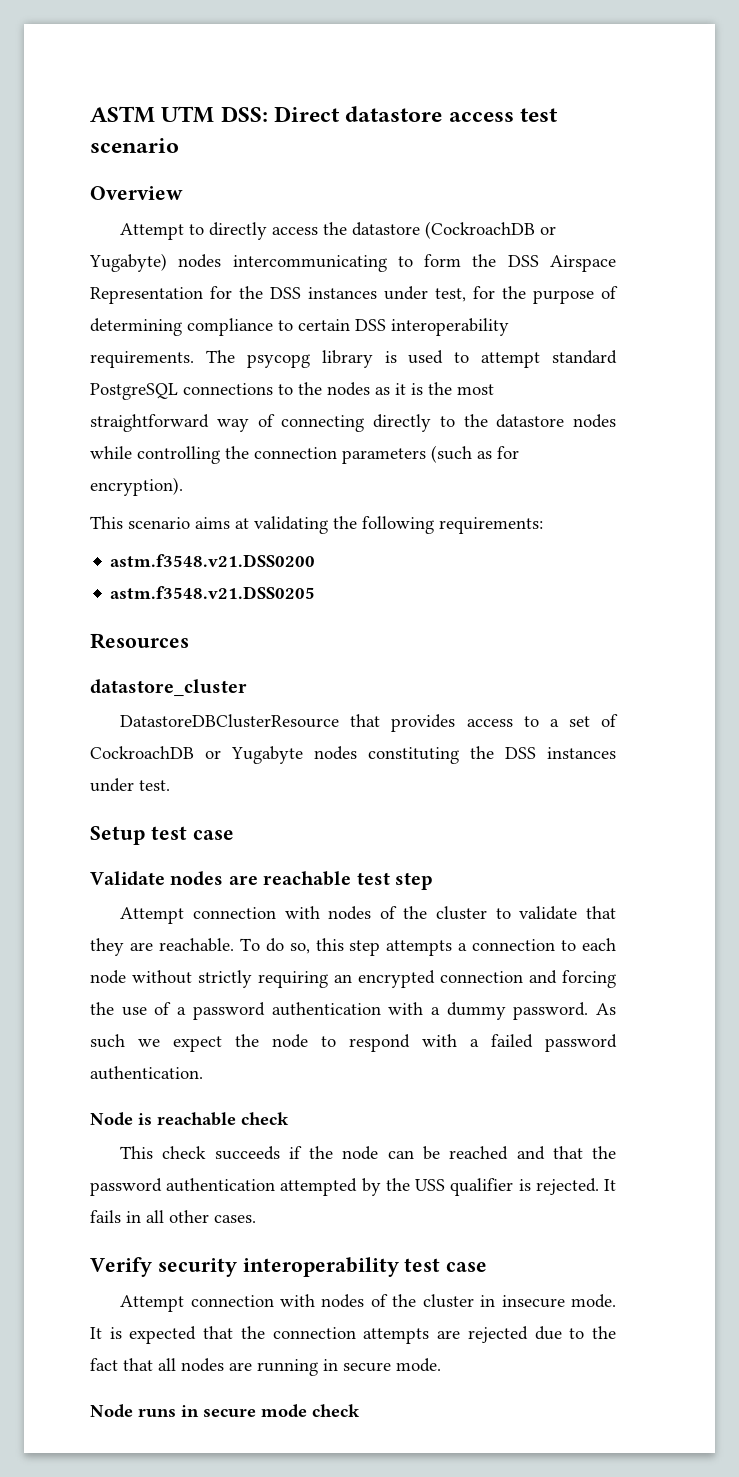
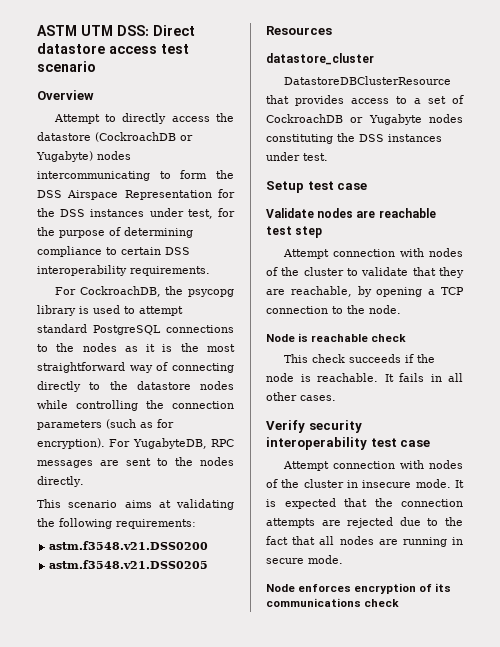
[205,350,235,363] The -> [54,286,184,297] // For CockroachDB, the
(183, 486) none -> [109,438,234,449] [37,457,234,468] [37,476,84,487] For YugabyteDB, RPC messages are sent to the nodes directly.
[158,938,616,956] [90,970,616,988] [90,1002,616,1020] [90,1034,617,1052] [90,1066,203,1080] reachable. To do so, this step attempts a connection to each node without strictly requiring an encrypted connection and forcing the use of a password authentication with a dummy password. As such we expect the node to respond with a failed password authentication. -> [290,286,464,297] [266,305,401,314] reachable, by opening a TCP connection to the node.
[387,1146,616,1160] [90,1178,599,1196] can be reached and that the password authentication attempted by the USS qualifier is rejected. -> [300,373,378,382] is reachable.
[138,1404,307,1418] runs in secure mode -> [298,583,452,594] [266,598,361,607] enforces encryption of its communications

